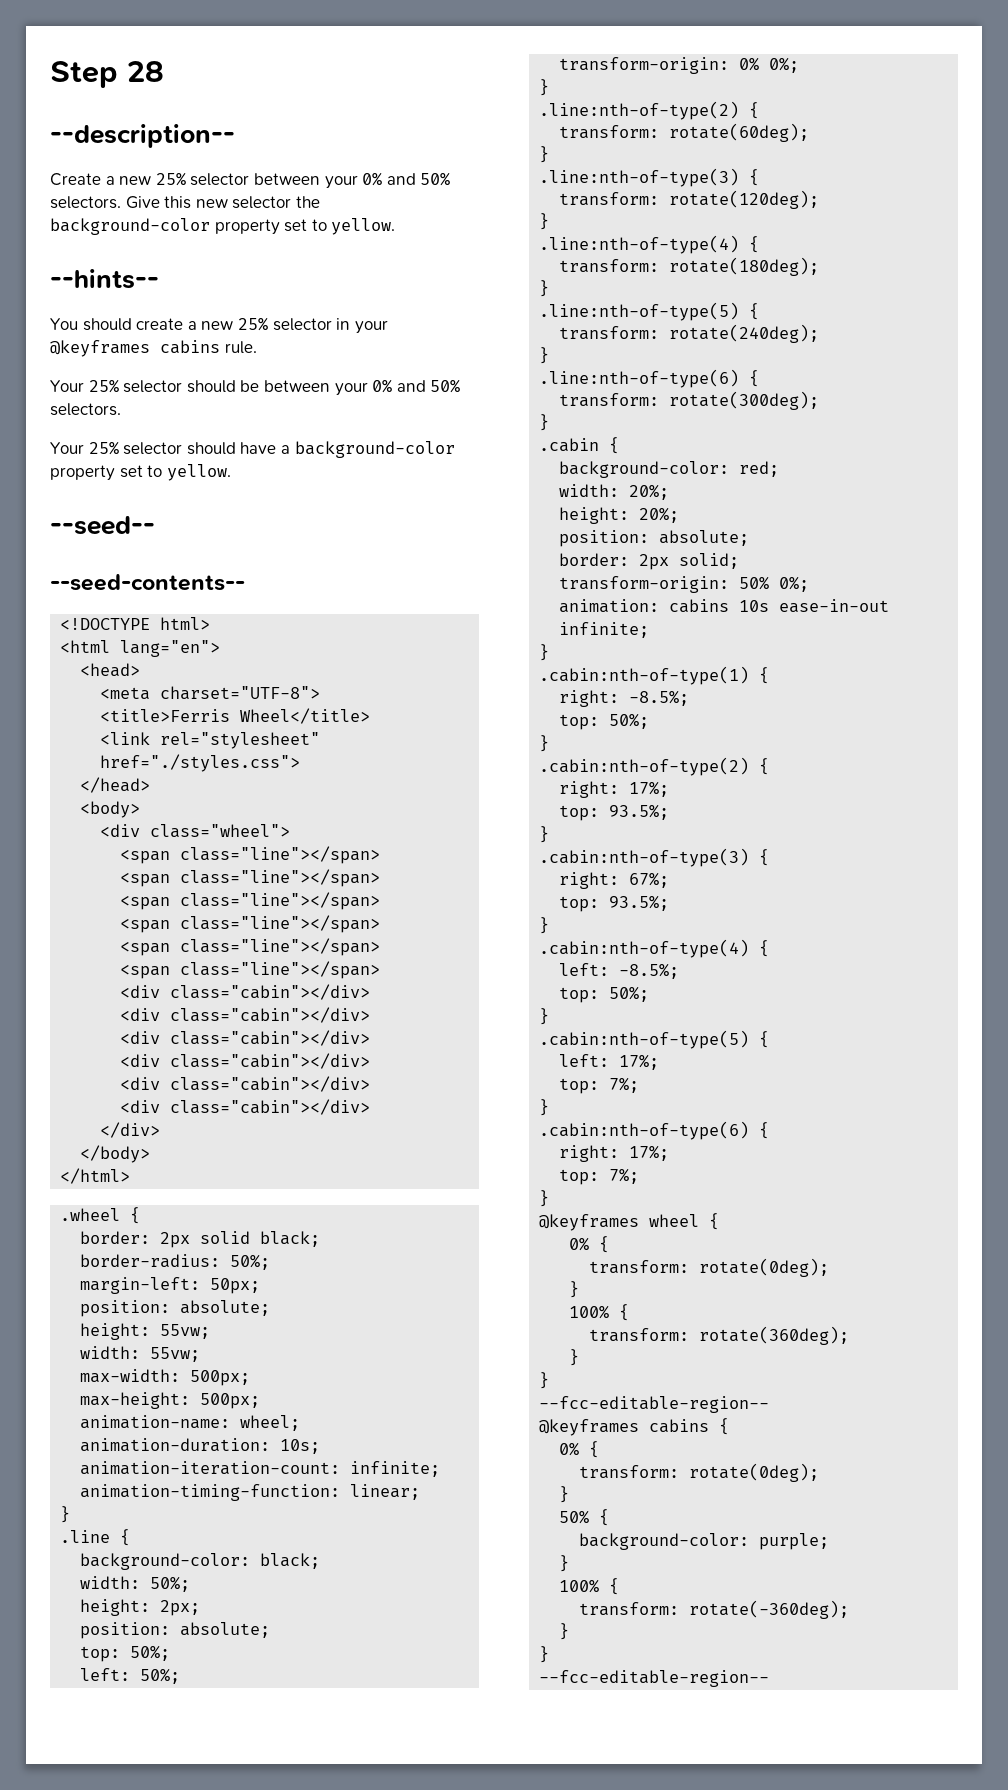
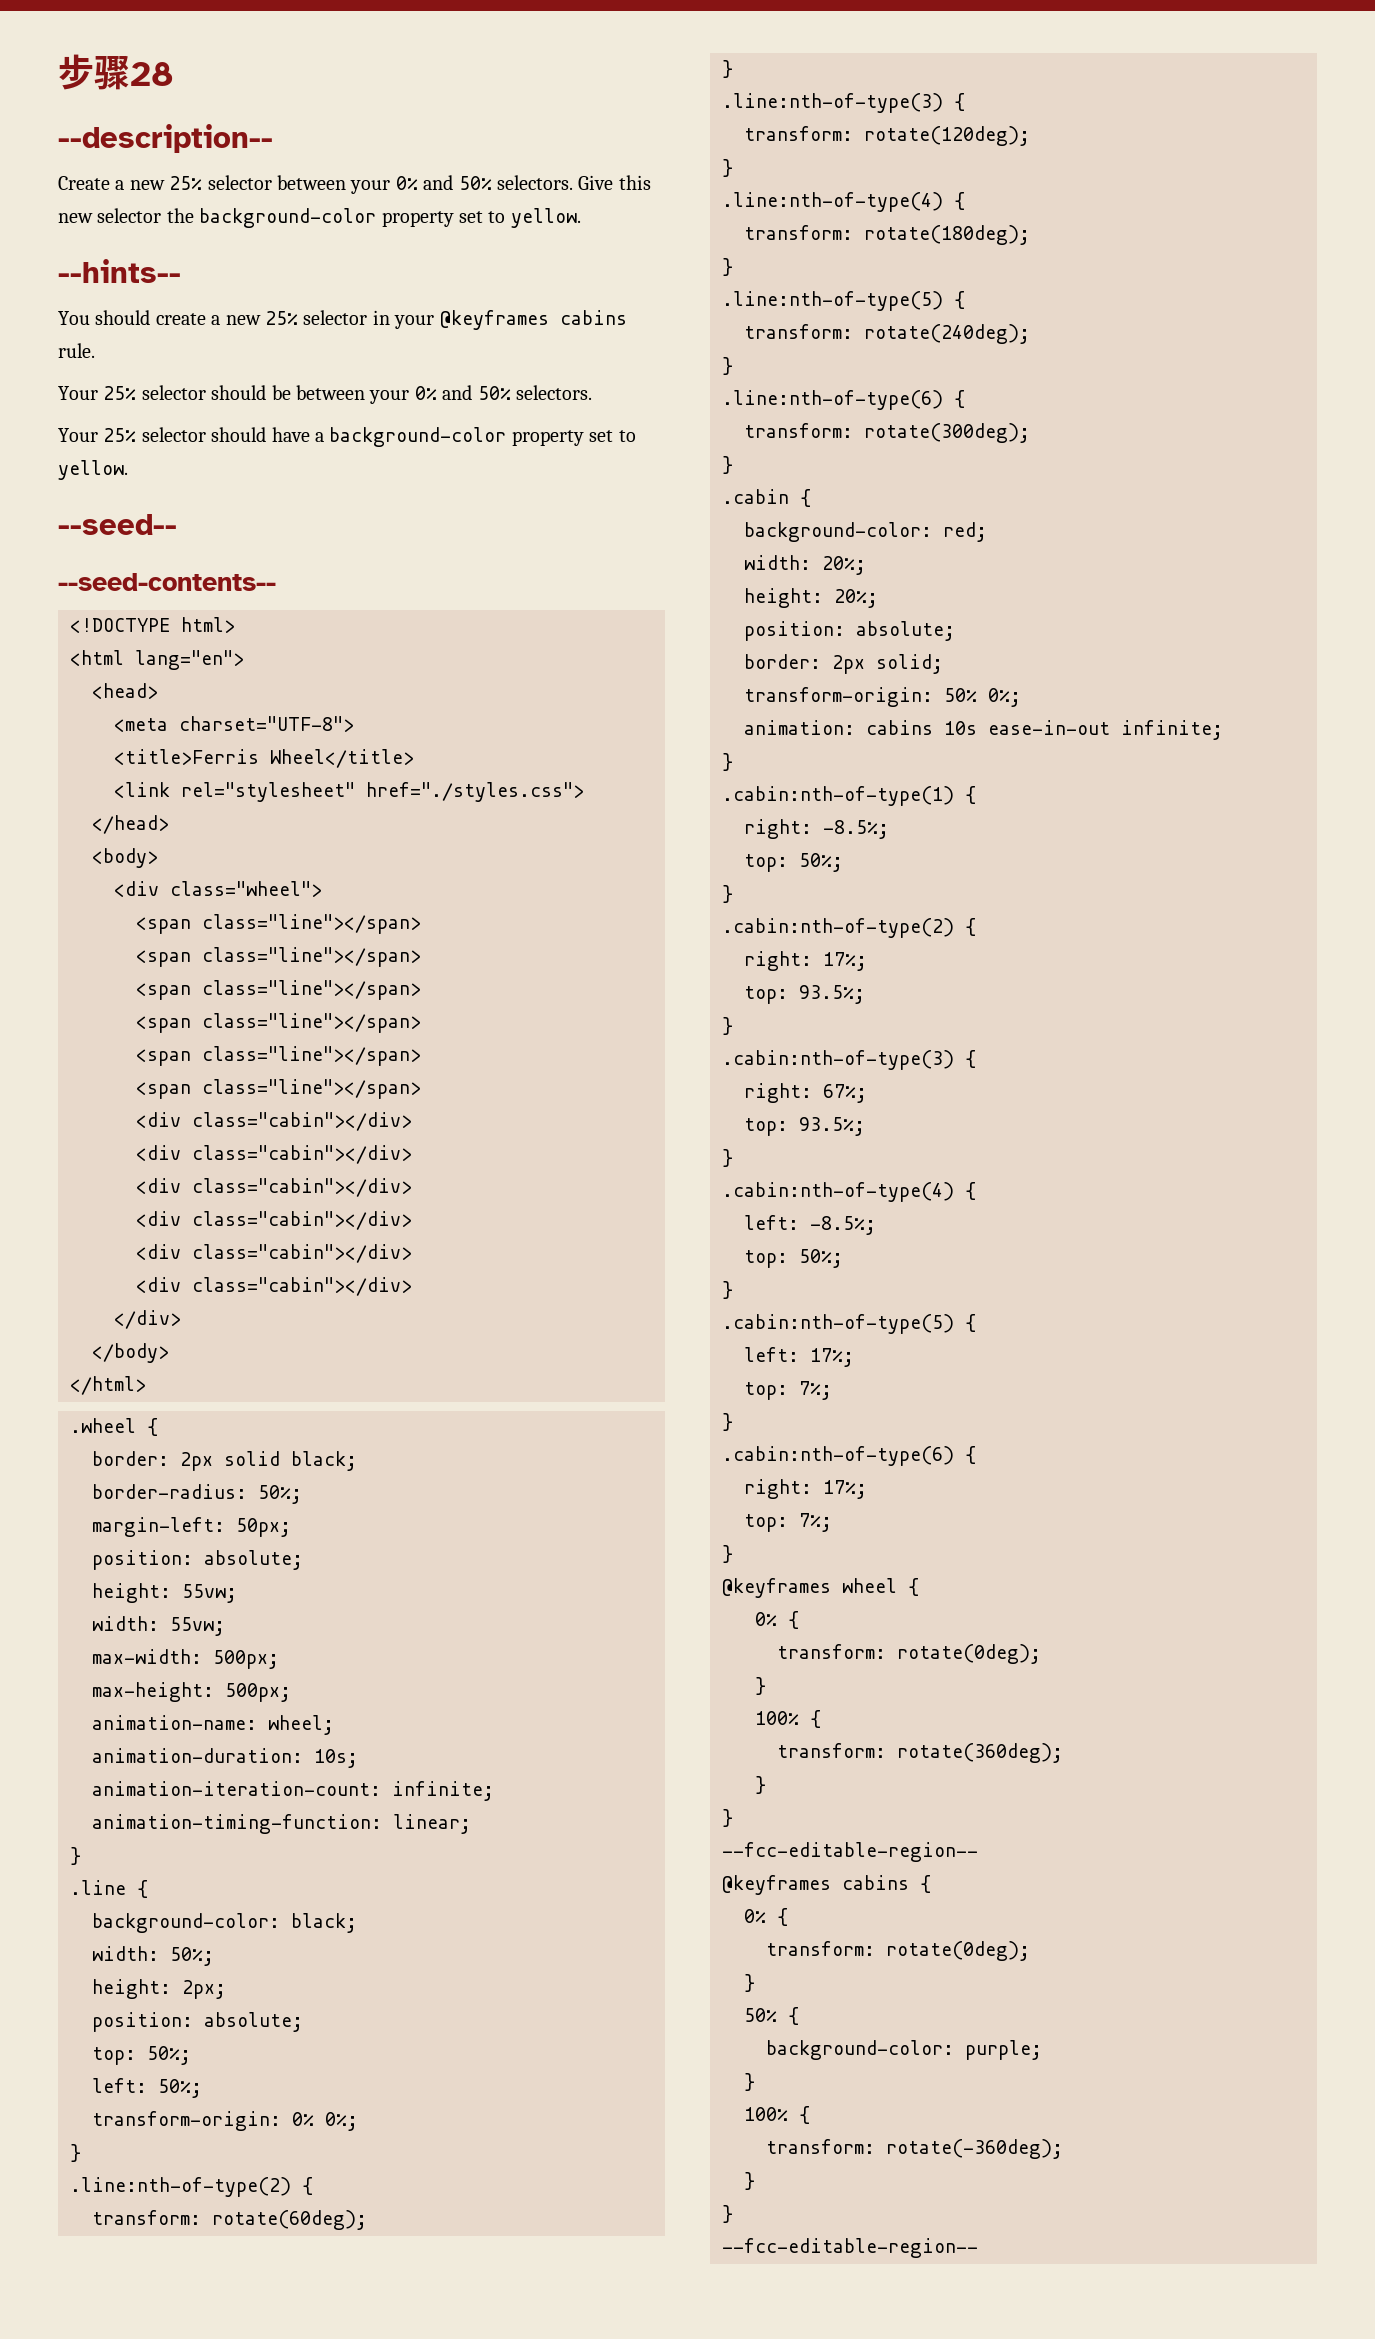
[50,61,118,88] Step -> [58,54,130,90] 步骤

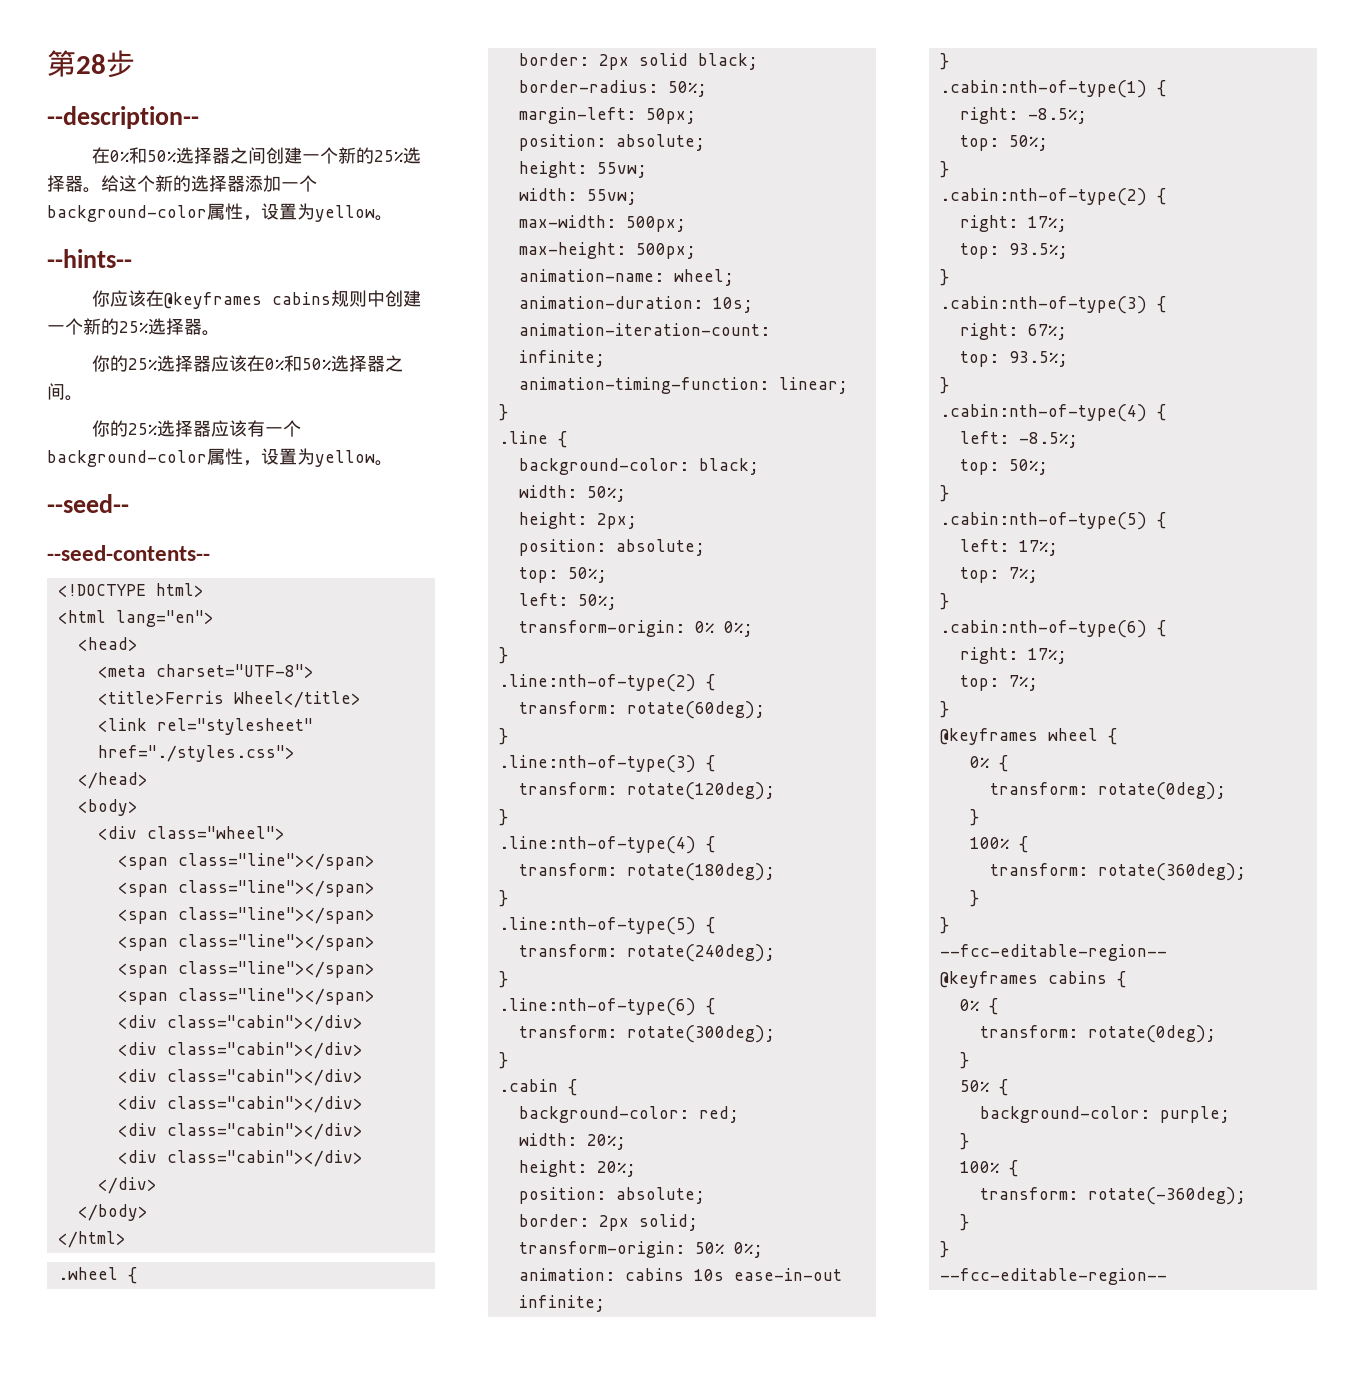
(58, 72) none -> [47,50,106,77] 第28
[94,55,174,90] 骤28 -> (135, 64) none
[58,175,651,194] [58,208,581,228] [58,259,181,283] [58,310,627,330] [58,343,95,358] [58,385,592,404] [58,427,636,447] [58,460,128,480] Create a new 25% selector between your 0% and 50% selectors. Give this new selector the background-color property set to yellow. // --hints-- // You should create a new 25% selector in your @keyframes cabins rule. // Your 25% selector should be between your 0% and 50% selectors. // Your 25% selector should have a background-color property set to yellow. -> [92,147,422,164] [47,175,317,193] [47,203,393,222] [47,249,132,268] [92,290,422,309] [47,318,220,336] [92,355,404,372] [47,383,83,401] [92,420,302,437] [47,448,393,467] 在0%和50%选择器之间创建一个新的25%选择器。给这个新的选择器添加一个background-color属性，设置为yellow。 // --hints-- // 你应该在@keyframes cabins规则中创建一个新的25%选择器。 // 你的25%选择器应该在0%和50%选择器之间。 // 你的25%选择器应该有一个background-color属性，设置为yellow。

